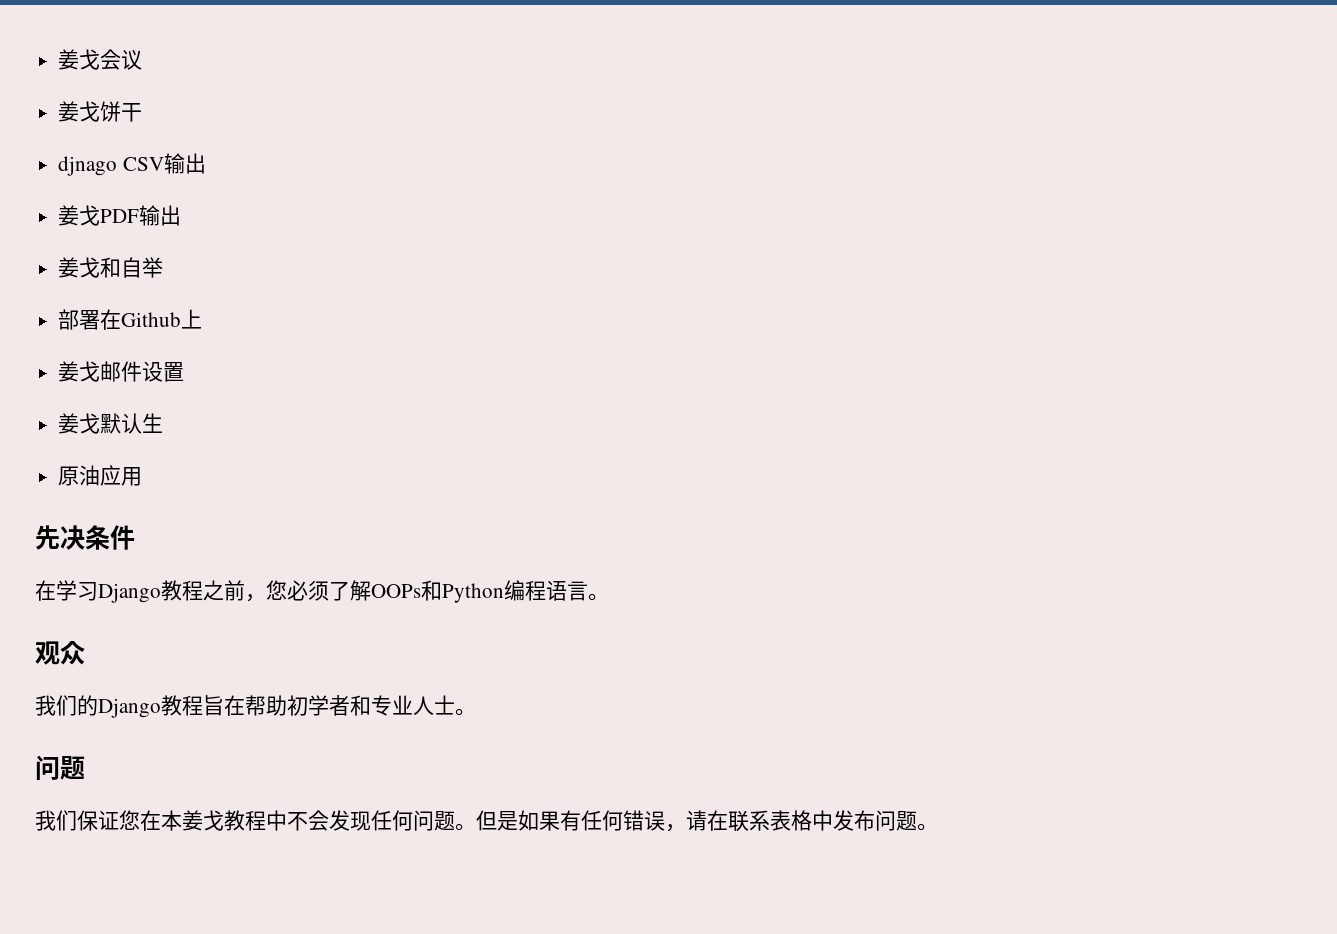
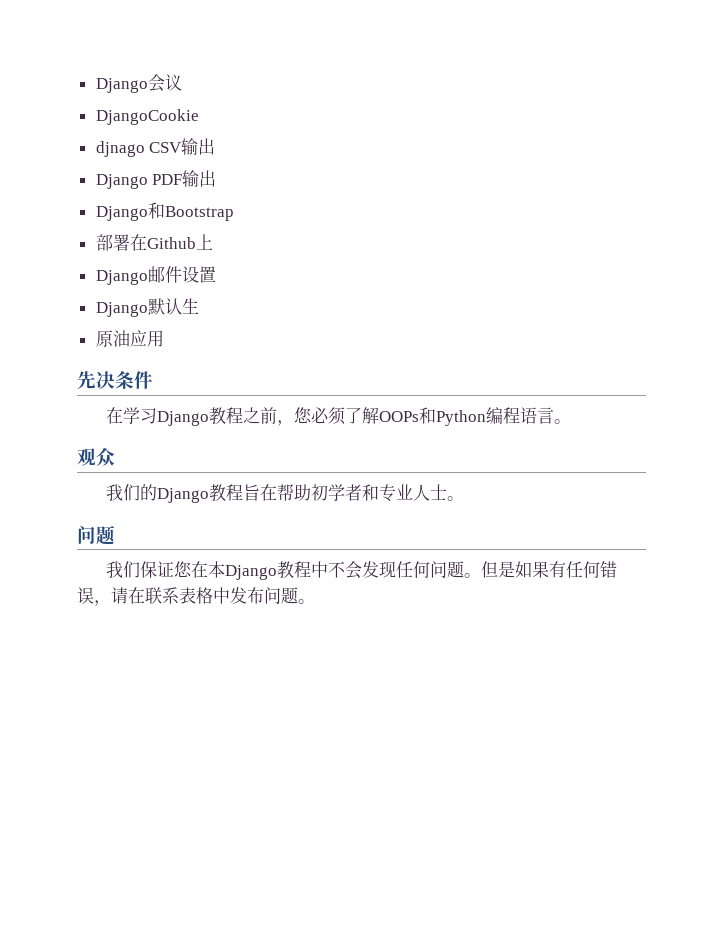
[58,49,101,70] 姜戈 -> [95,78,148,93] Django
[58,101,143,122] 姜戈饼干 -> [95,109,199,125] DjangoCookie
[58,205,101,226] 姜戈 -> [95,174,148,189] Django
[58,257,164,278] 姜戈和自举 -> [95,202,234,221] Django和Bootstrap
[58,361,101,382] 姜戈 -> [95,270,148,285] Django
[58,413,101,434] 姜戈 -> [95,302,148,317] Django
[182,810,224,831] 姜戈 -> [225,565,278,580] Django

